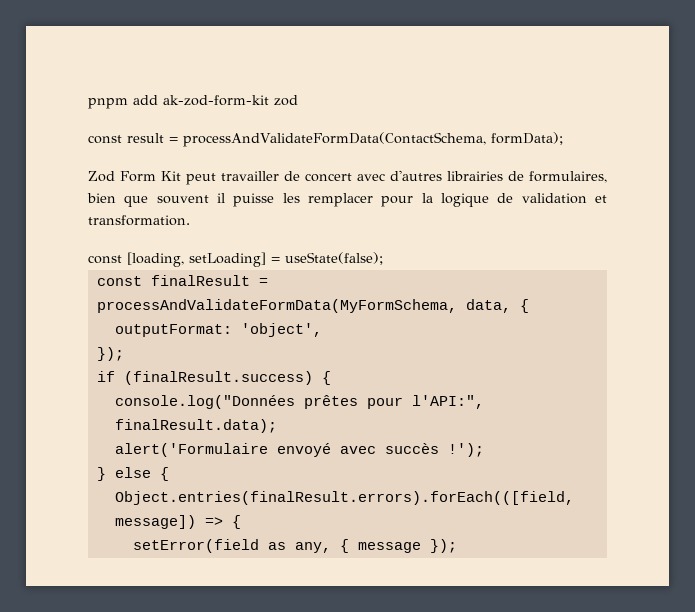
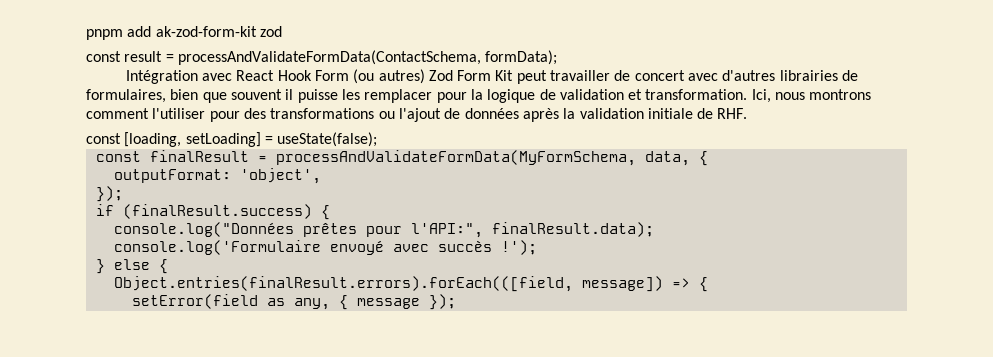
(563, 138) none -> [125,69,425,84] Intégration avec React Hook Form (ou autres)
(190, 220) none -> [751,89,872,103] [86,108,748,122] Ici, nous montrons comment l'utiliser pour des transformations ou l'ajout de données après la validation initiale de RHF.
[114,443,268,457] alert('Formulaire -> [113,240,321,255] console.log('Formulaire

